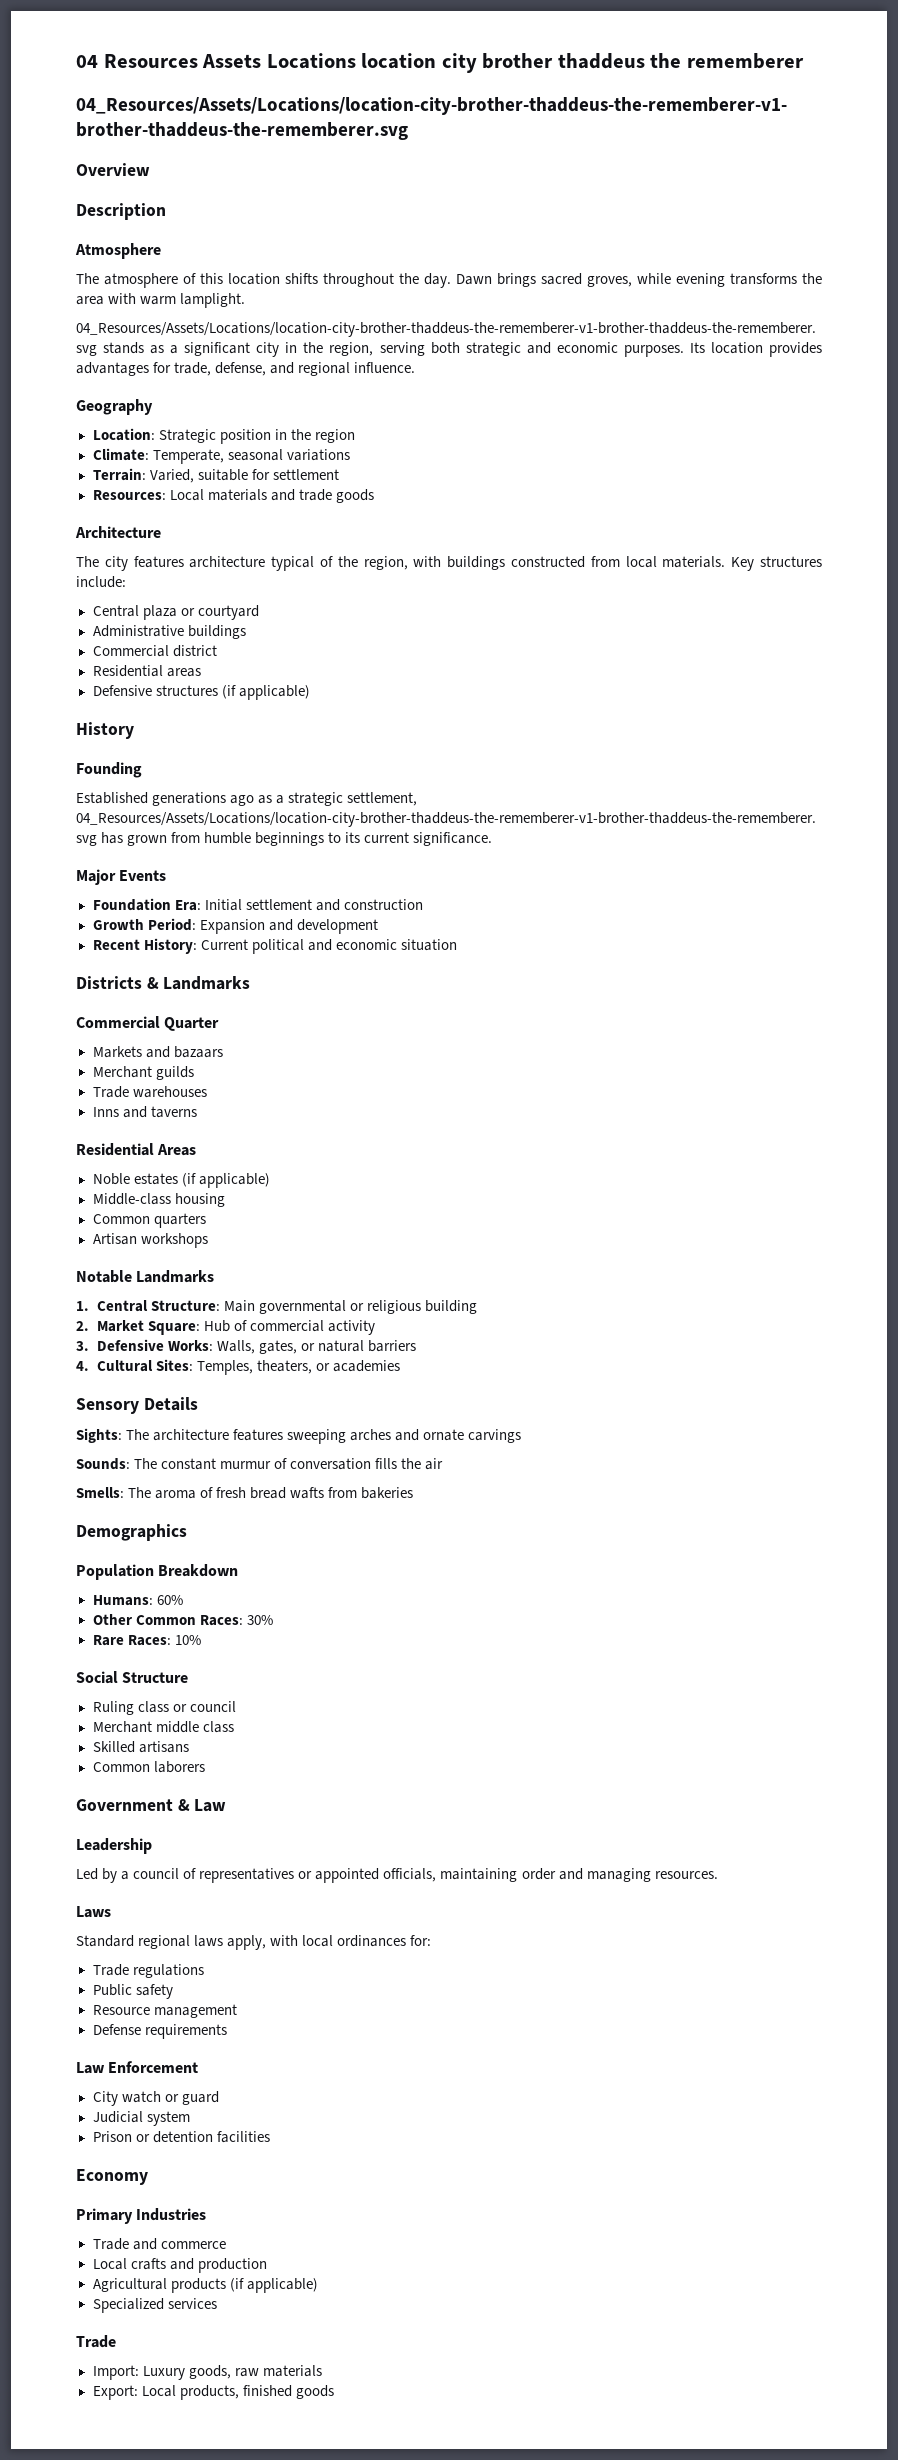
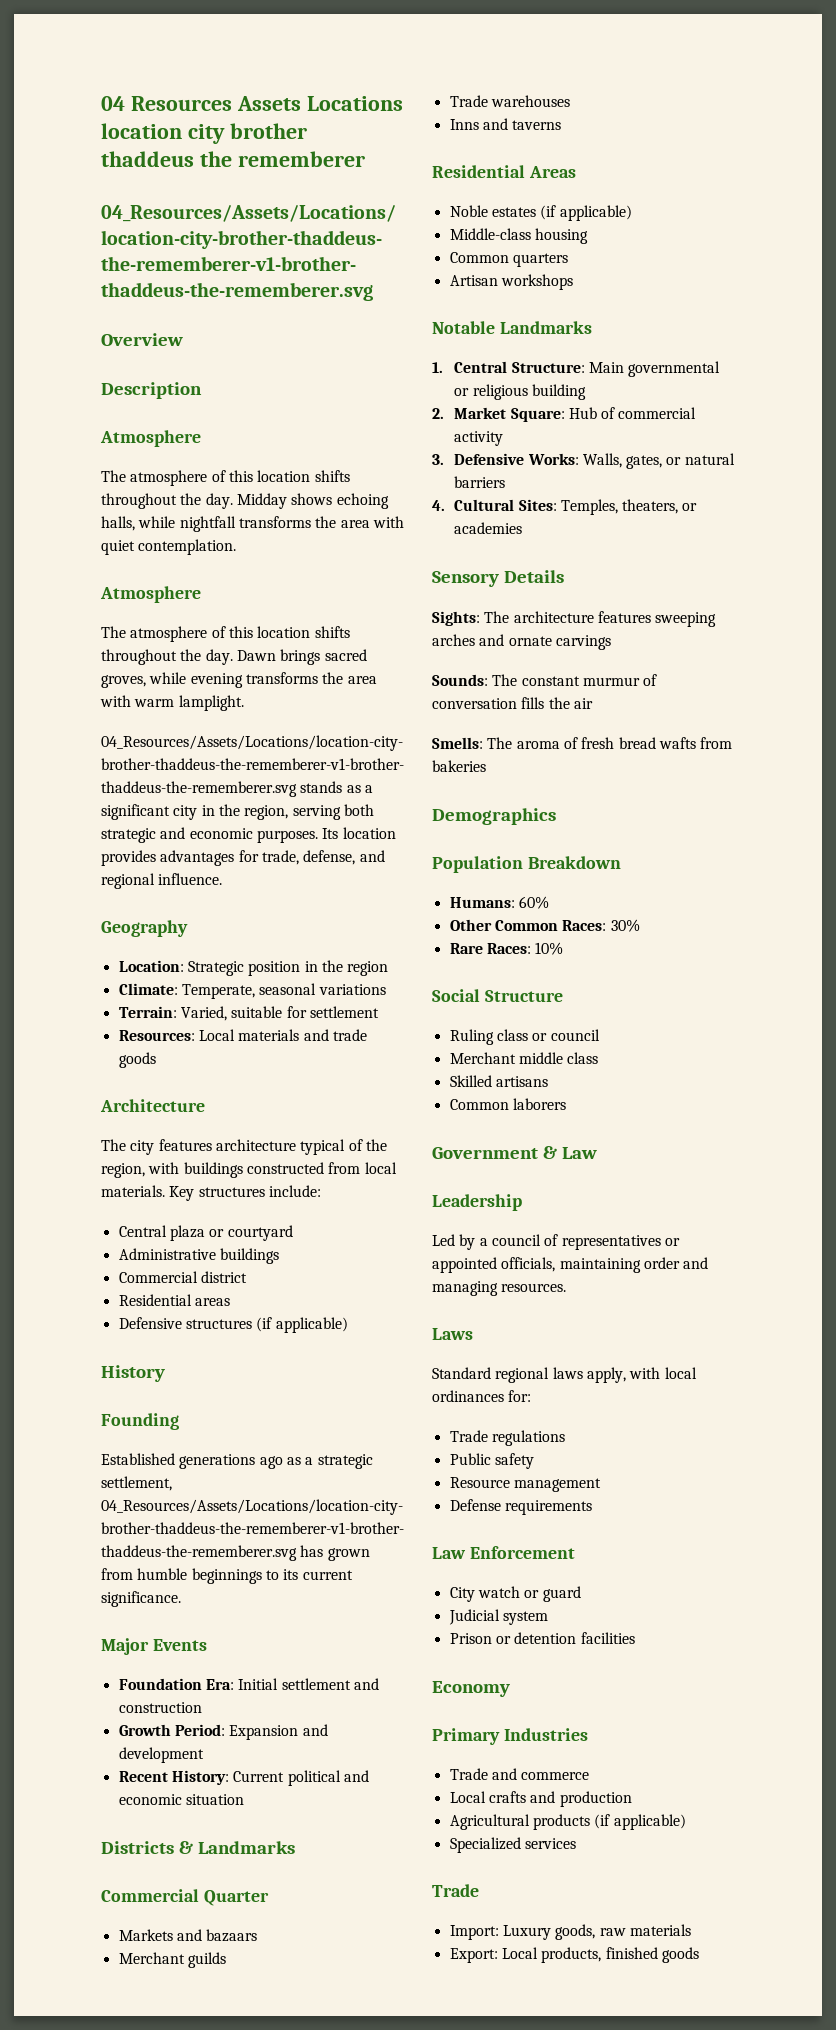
(161, 251) none -> [101,470,350,486] [101,493,389,509] [101,516,404,532] [101,539,237,555] [100,586,201,603] // The atmosphere of this location shifts throughout the day. Midday shows echoing halls, while nightfall transforms the area with quiet contemplation. // Atmosphere

